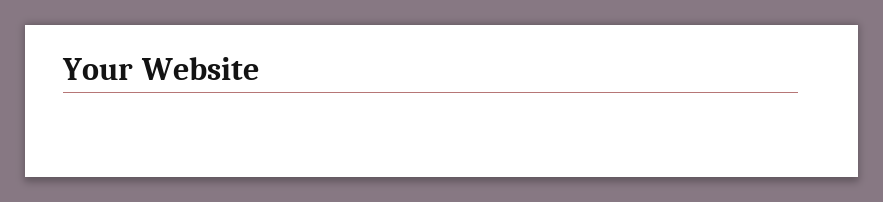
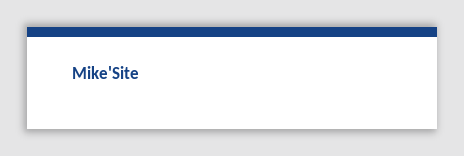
[62,57,259,80] Your Website -> [72,66,139,79] Mike'Site

